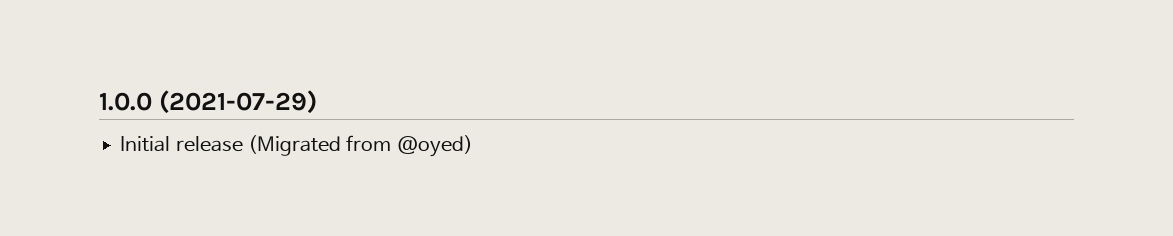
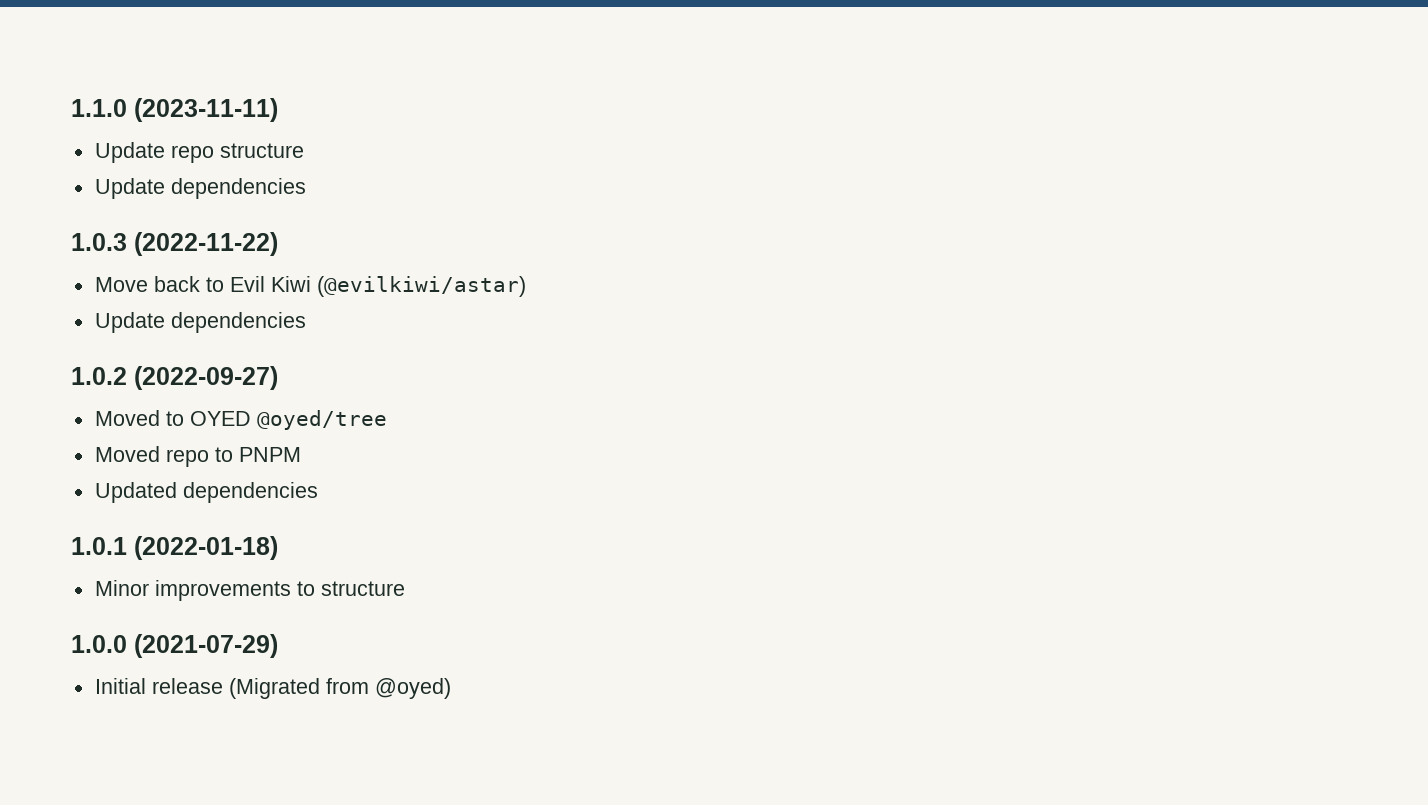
(99, 101) none -> [71,98,278,122] [94,142,304,163] [94,178,306,199] [71,232,278,256] [94,276,526,297] [94,312,306,333] [71,366,278,390] [94,410,387,430] [94,446,301,467] [94,482,318,503] [71,536,278,560] [94,580,405,601] 1.1.0 (2023-11-11) // Update repo structure // Update dependencies // 1.0.3 (2022-11-22) // Move back to Evil Kiwi (@evilkiwi/astar) // Update dependencies // 1.0.2 (2022-09-27) // Moved to OYED @oyed/tree // Moved repo to PNPM // Updated dependencies // 1.0.1 (2022-01-18) // Minor improvements to structure //

